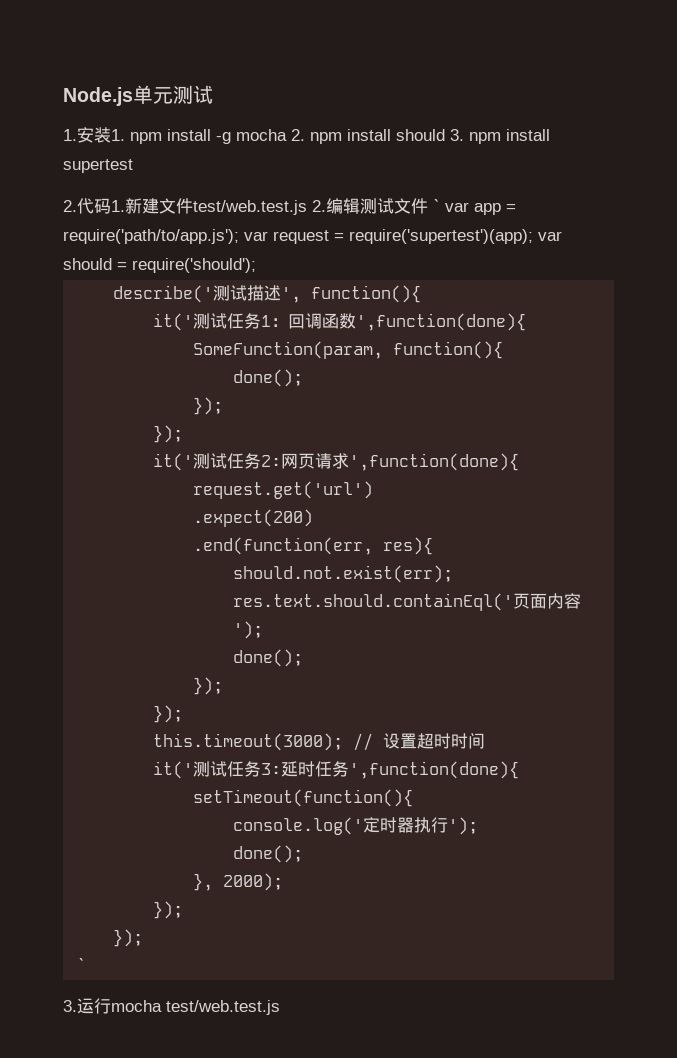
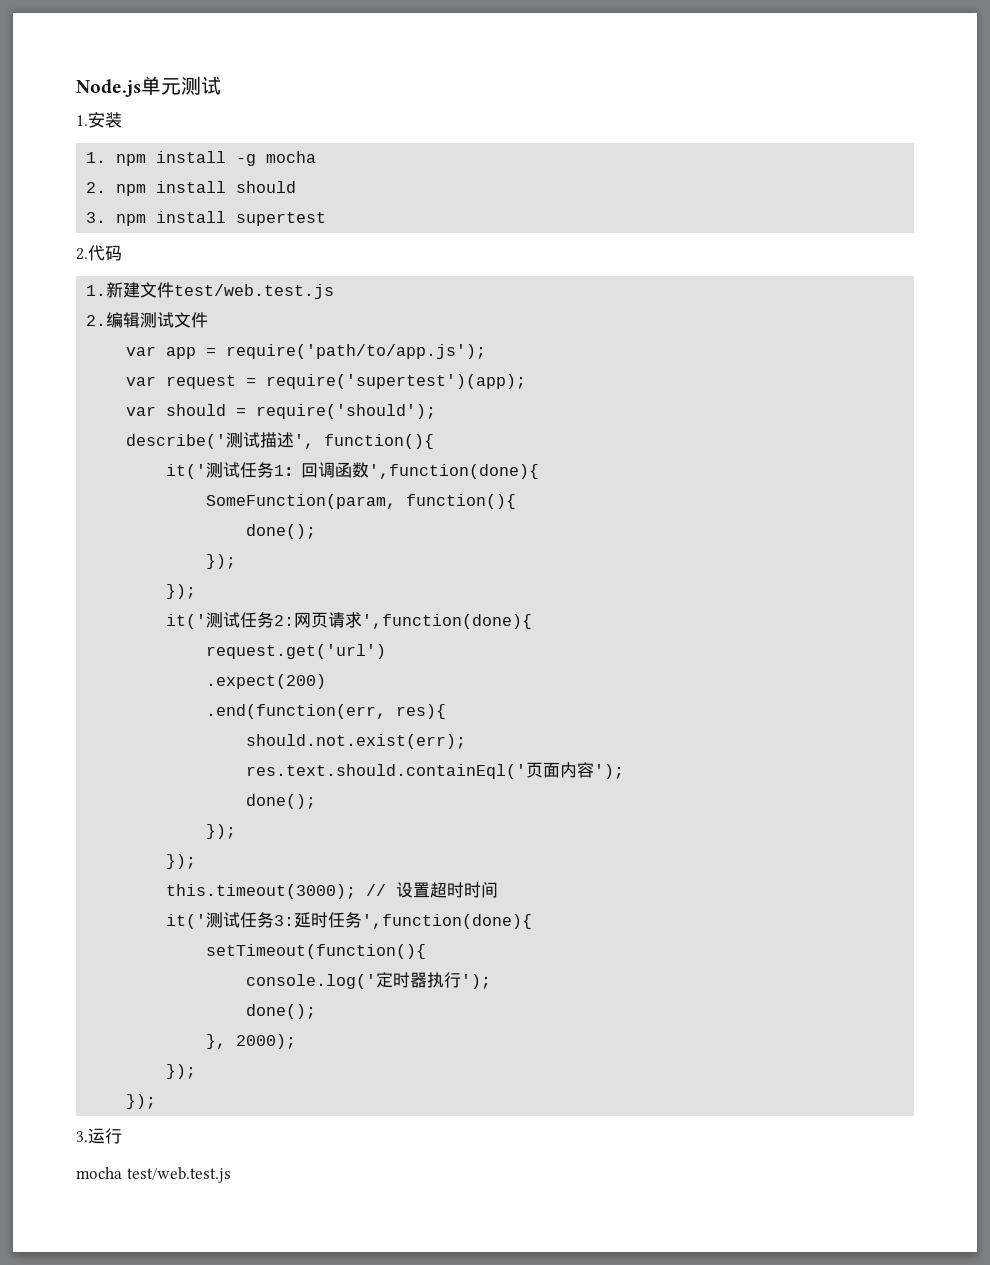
(111, 135) none -> (122, 120) //
(287, 135) none -> (317, 157) //
(445, 135) none -> (297, 187) //
(111, 206) none -> (122, 253) //
(307, 207) none -> (335, 291) //
[428,198,445,212] ｀ -> (209, 320) //
(239, 236) none -> (487, 351) //
(533, 236) none -> (527, 381) //
[73,957,91,971] // ｀ -> (157, 1101) none
(111, 1006) none -> (122, 1136) //

